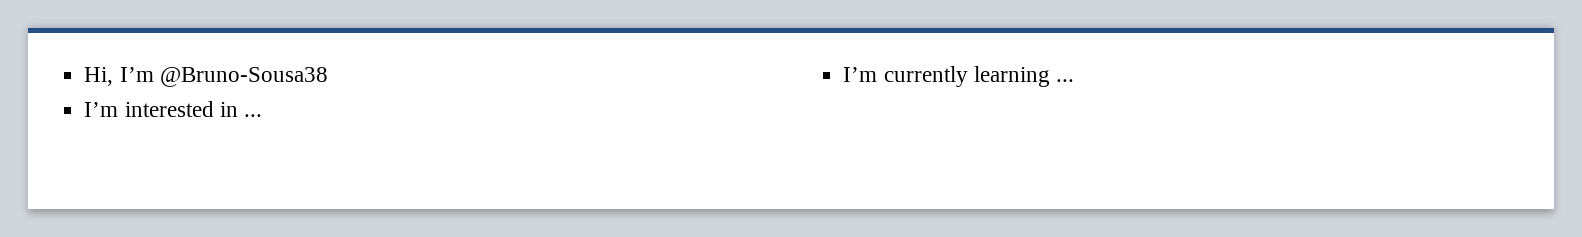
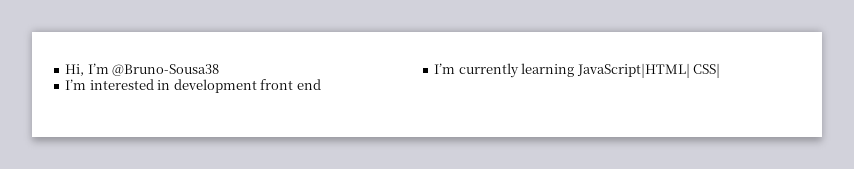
[243,114,262,117] ... -> [173,79,321,93] development front end
[1055,79,1074,82] ... -> [576,63,721,78] JavaScript|HTML| CSS|

